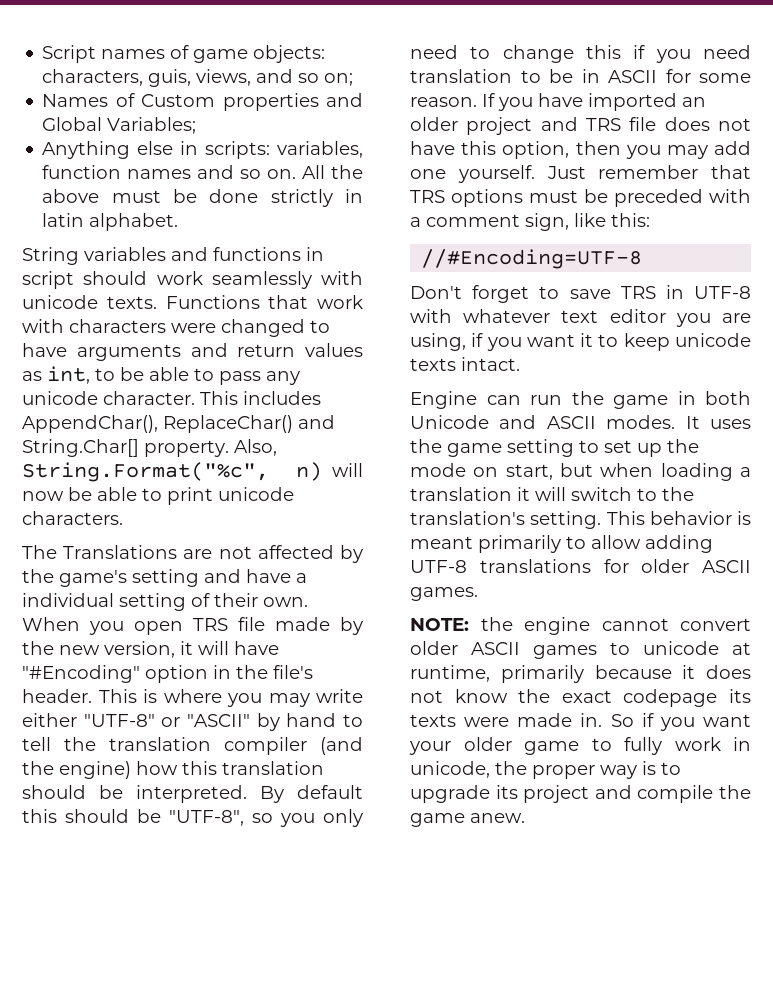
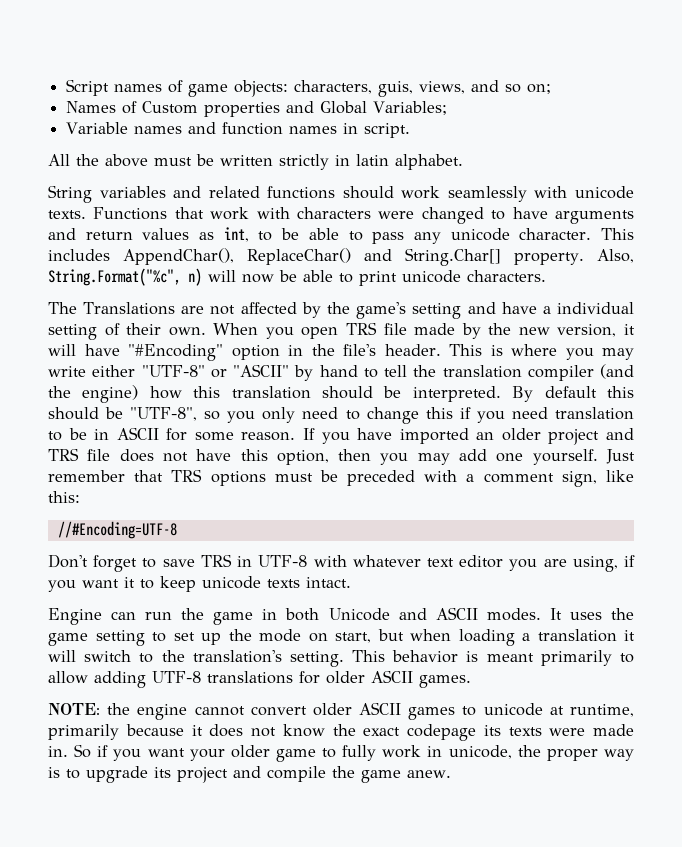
[42,141,363,159] [42,165,297,179] Anything else in scripts: variables, function names and so on. -> [66,122,411,138] Variable names and function names in script. //
[209,189,259,203] done -> [220,155,273,166] written
[213,247,324,261] [22,271,74,289] functions in script -> [208,186,336,199] related functions

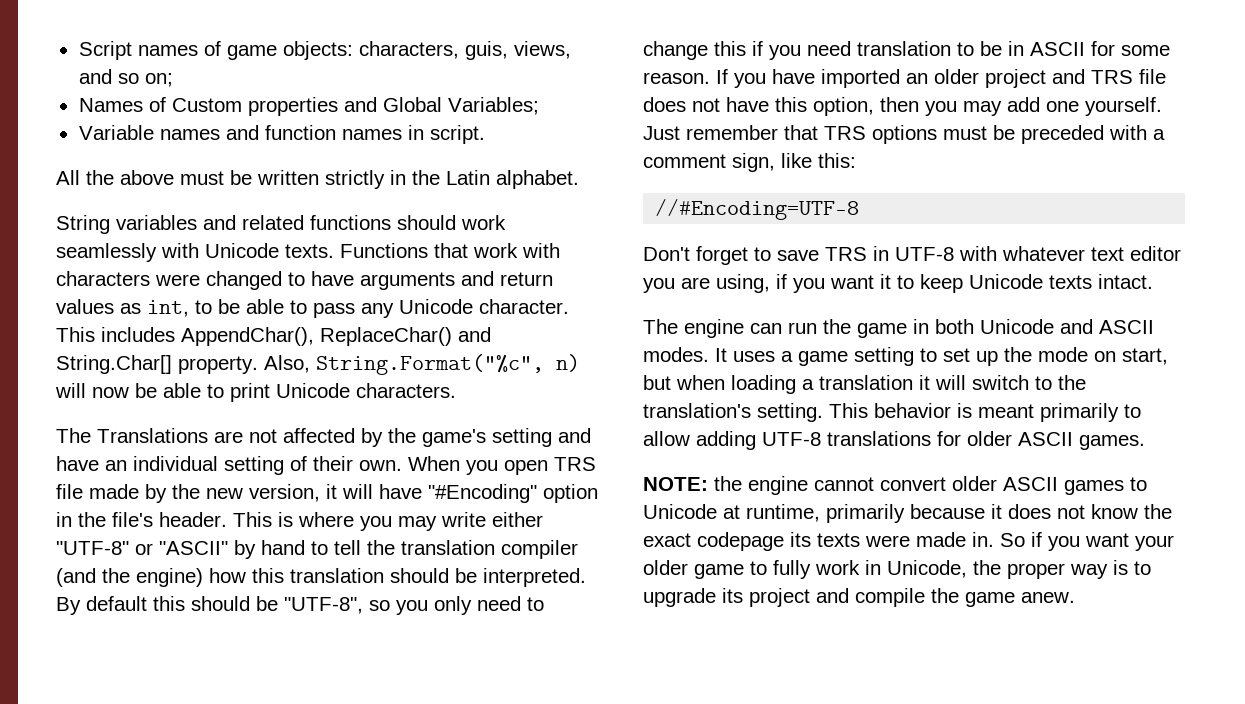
[356,154,389,166] latin -> [412,170,490,185] the Latin
[574,186,634,199] unicode -> [205,243,279,258] Unicode
[450,228,510,241] unicode -> [399,299,473,314] Unicode
[402,270,461,283] unicode -> [276,383,350,398] Unicode
[542,306,551,314] a -> [105,460,127,471] an
[202,576,261,589] unicode -> [969,274,1043,289] Unicode
[48,608,102,625] Engine -> [643,319,744,338] The engine
[611,608,635,620] the -> [781,351,793,362] a
[483,703,543,716] unicode -> [643,504,717,519] Unicode
[448,745,512,759] unicode, -> [887,560,967,578] Unicode,

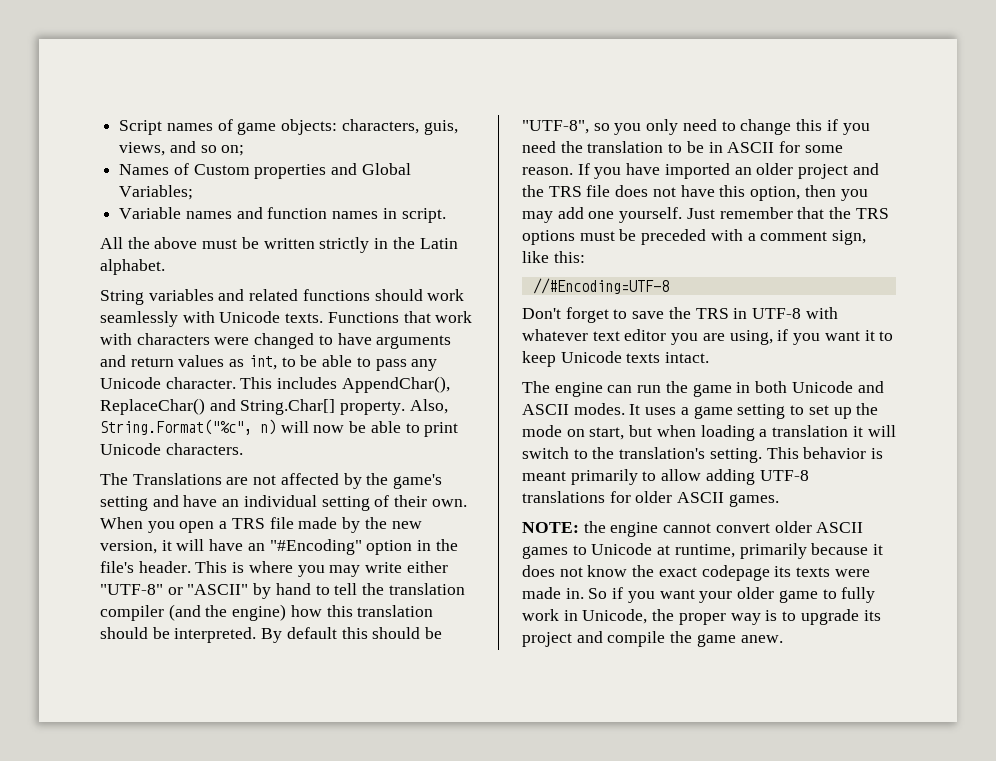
(548, 467) none -> [219,521,228,529] a
(422, 491) none -> [247,543,265,551] an
(851, 48) none -> [560,141,583,153] the
(1085, 76) none -> [522,185,544,197] the
(818, 132) none -> [829,207,852,219] the
(819, 255) none -> [668,307,691,319] the

